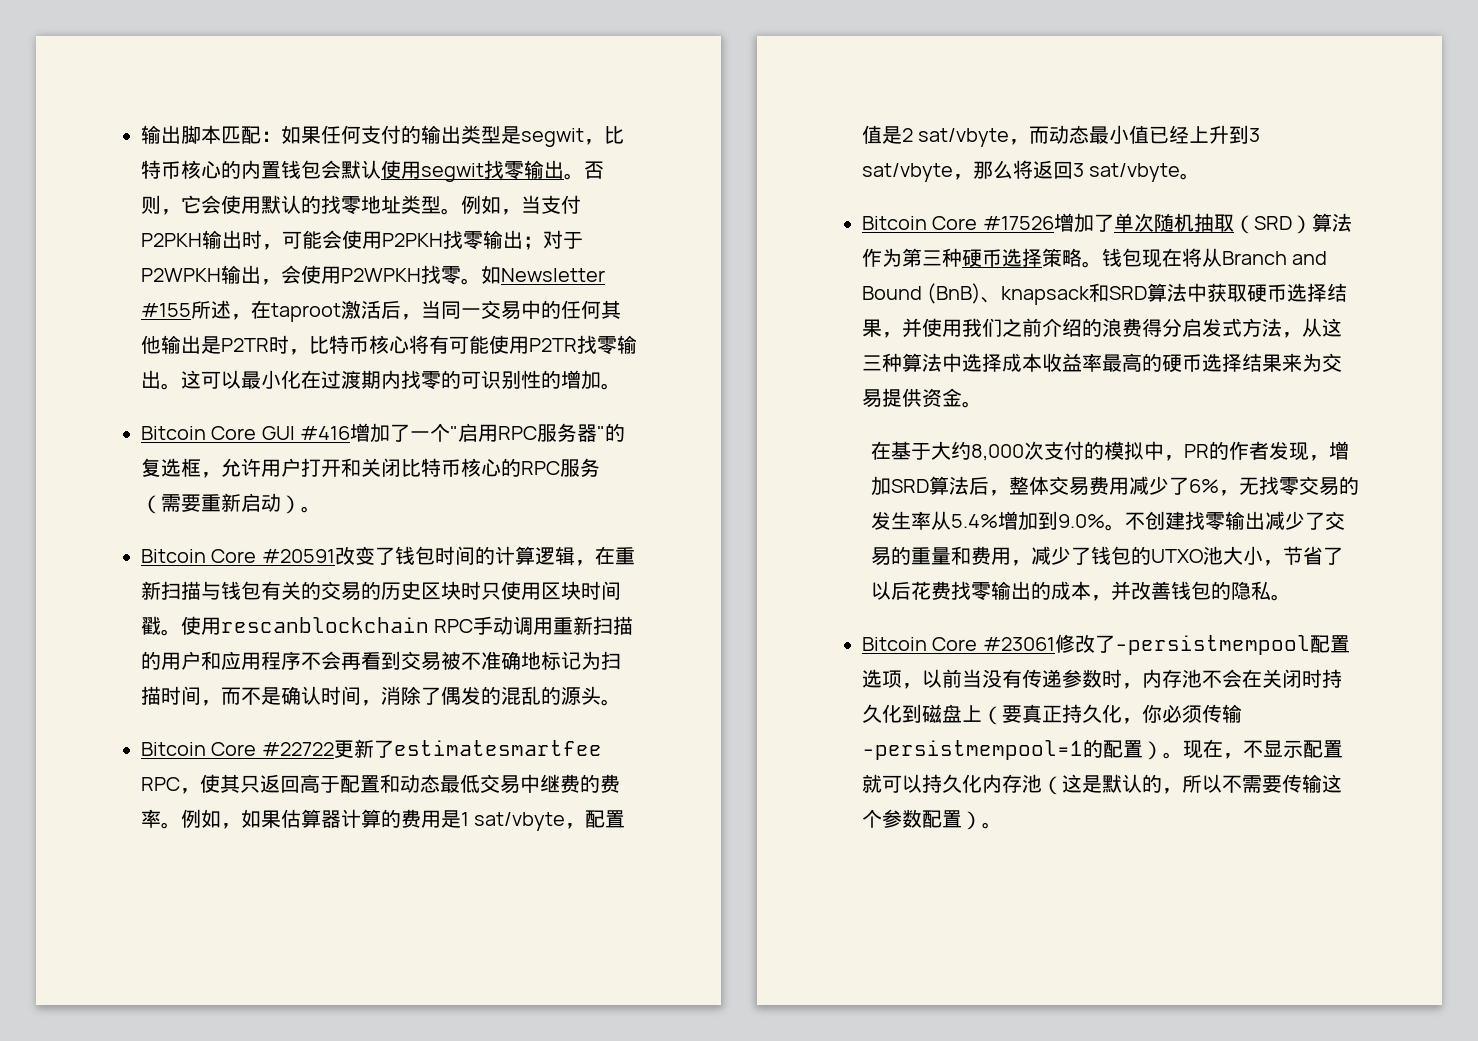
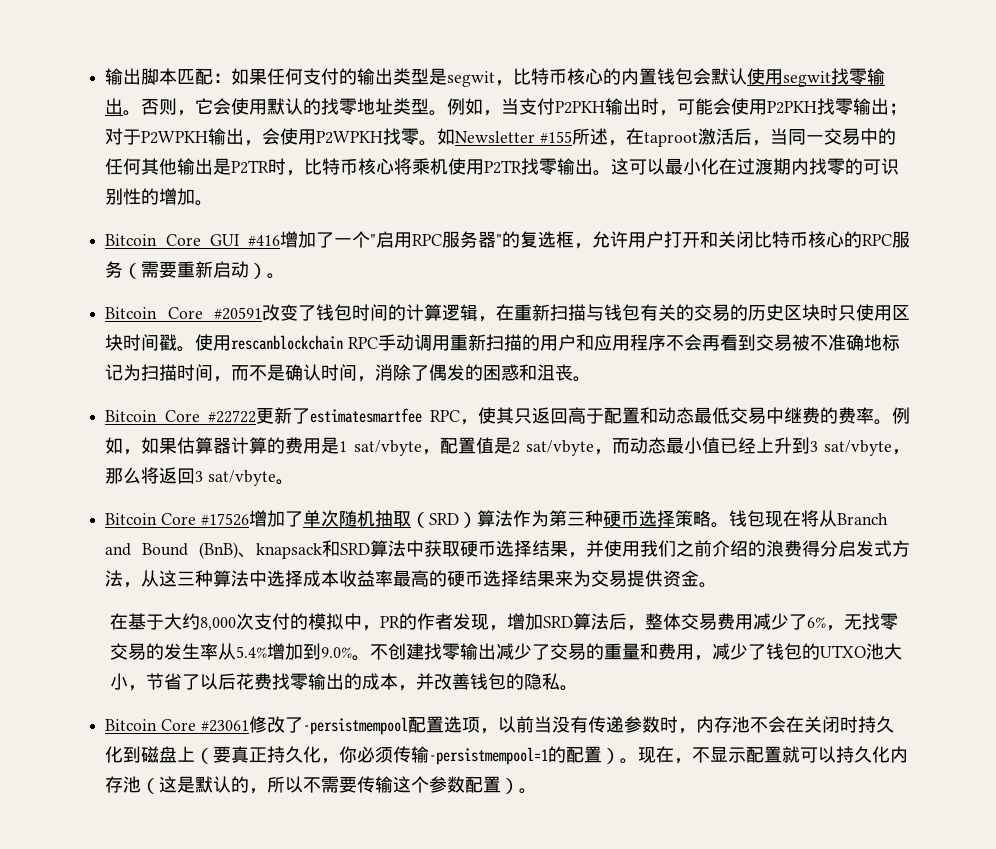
[429,335,489,354] 有可能 -> [412,158,449,175] 乘机
[501,686,601,705] 混乱的源头 -> [483,364,574,381] 困惑和沮丧

